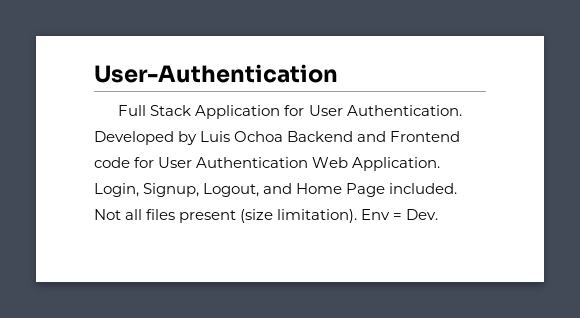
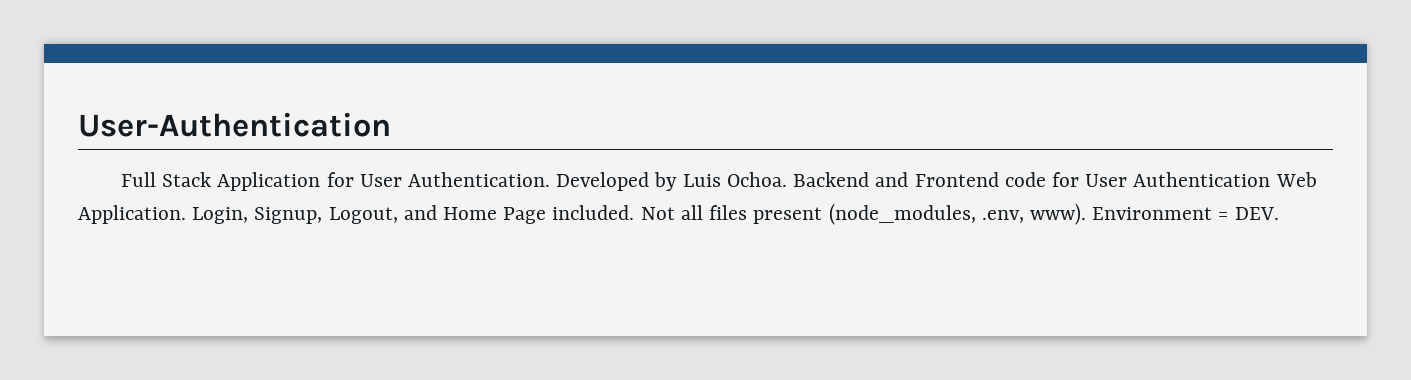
[234,131,284,142] Ochoa -> [726,172,787,187] Ochoa.
[240,209,439,223] (size limitation). Env = Dev. -> [828,203,1279,225] (node_modules, .env, www). Environment = DEV.

